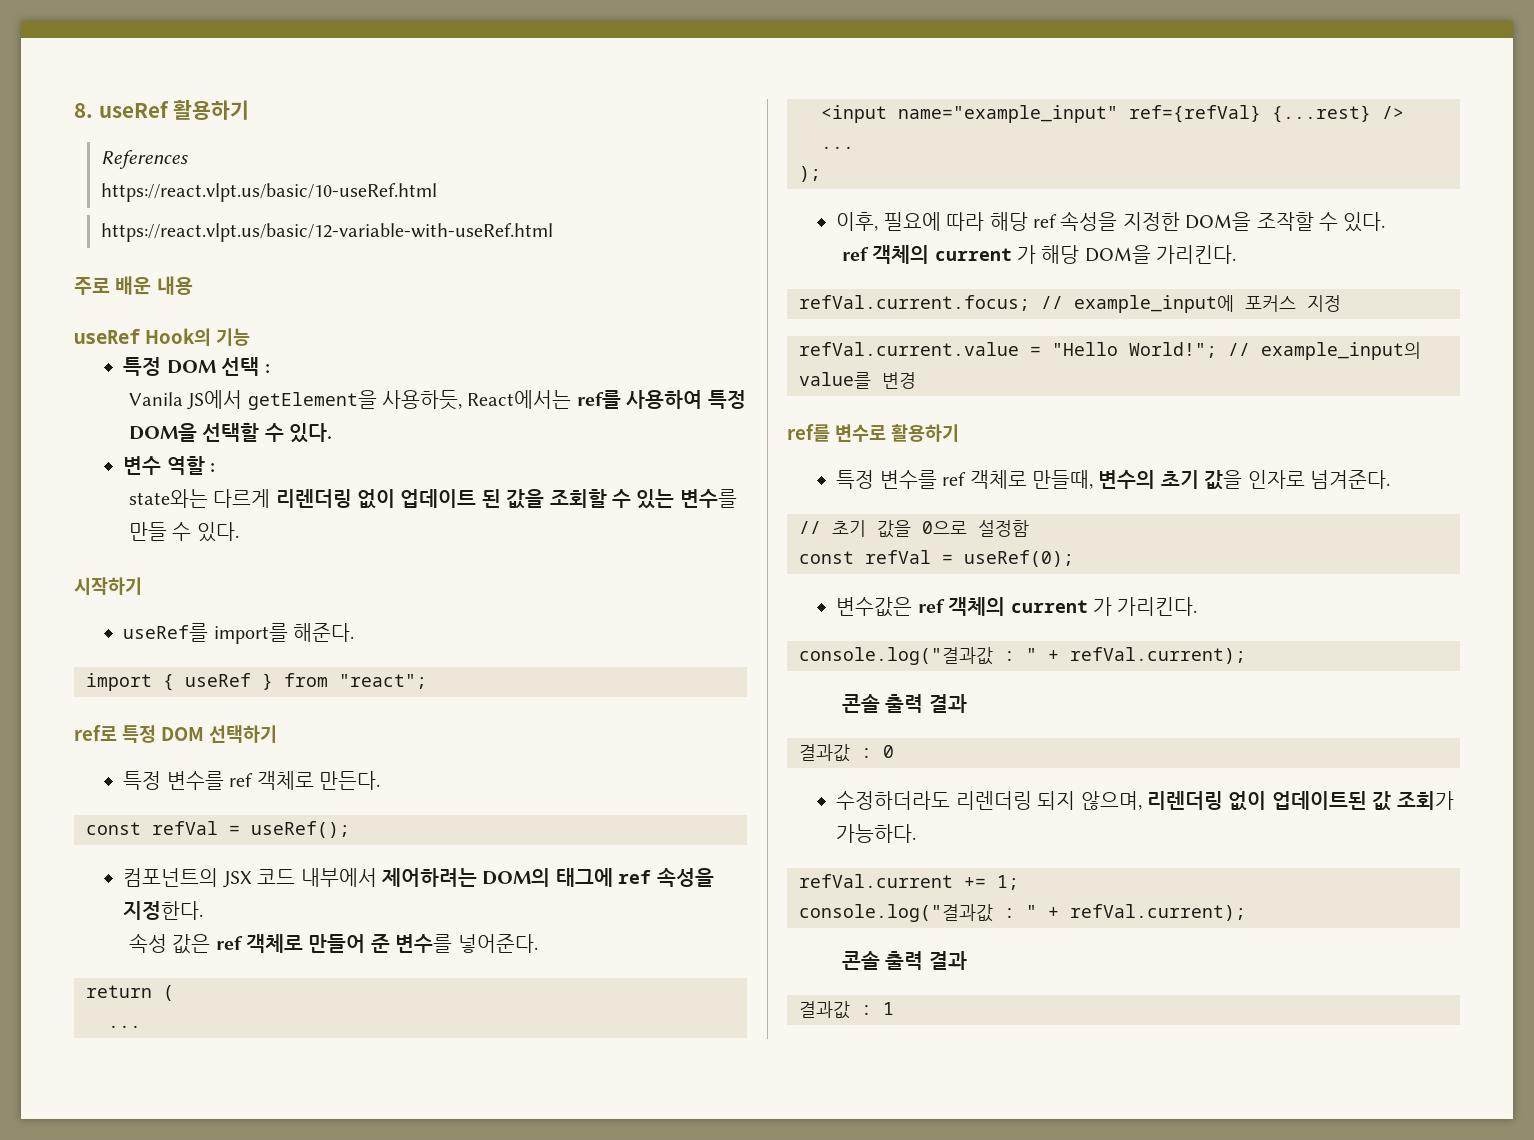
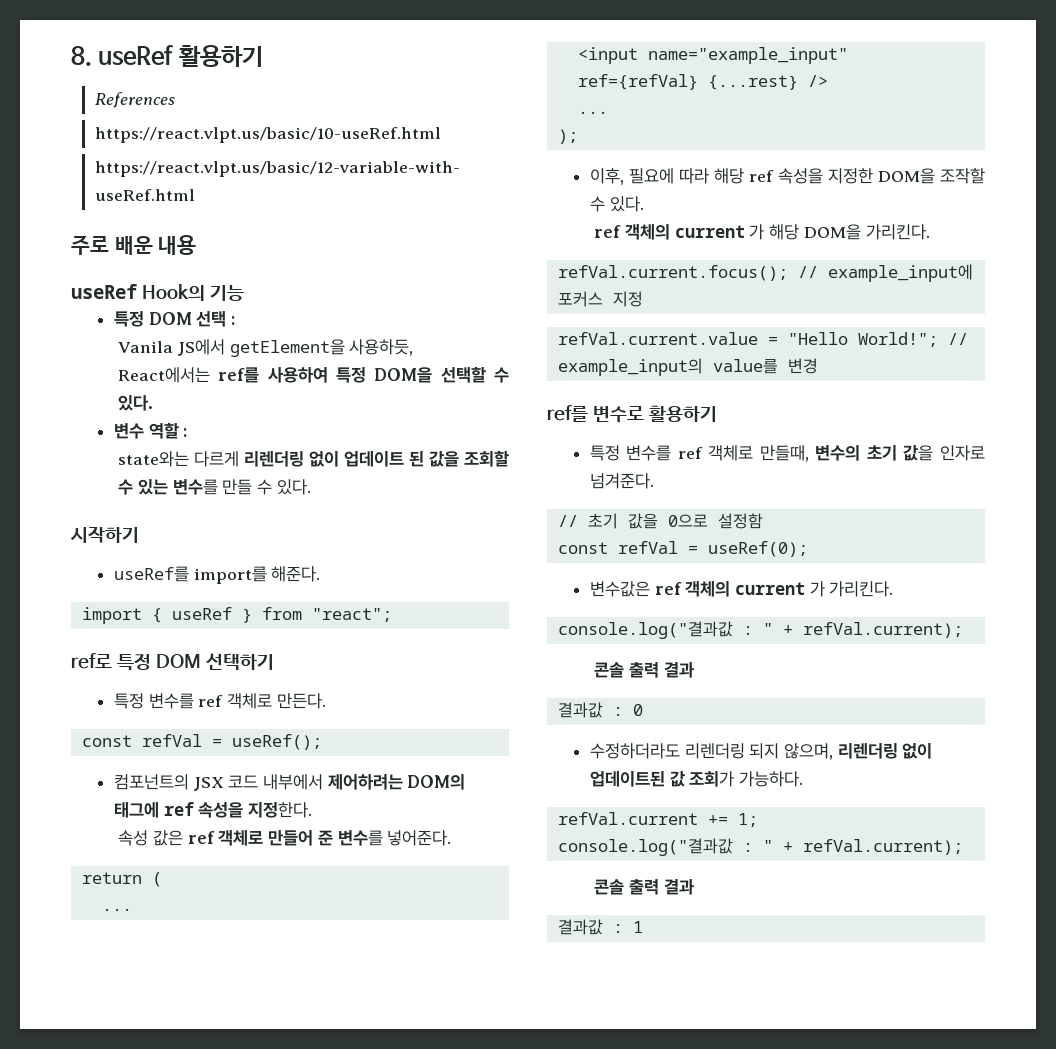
[799,295,1030,311] refVal.current.focus; -> [557,265,788,281] refVal.current.focus();

